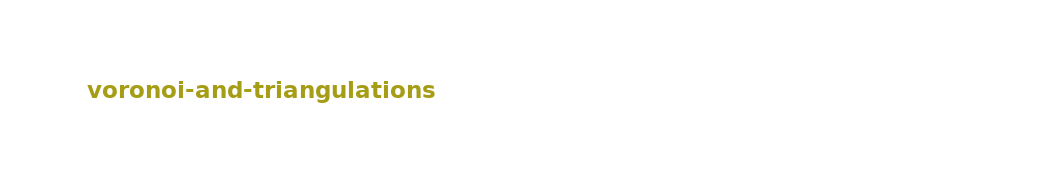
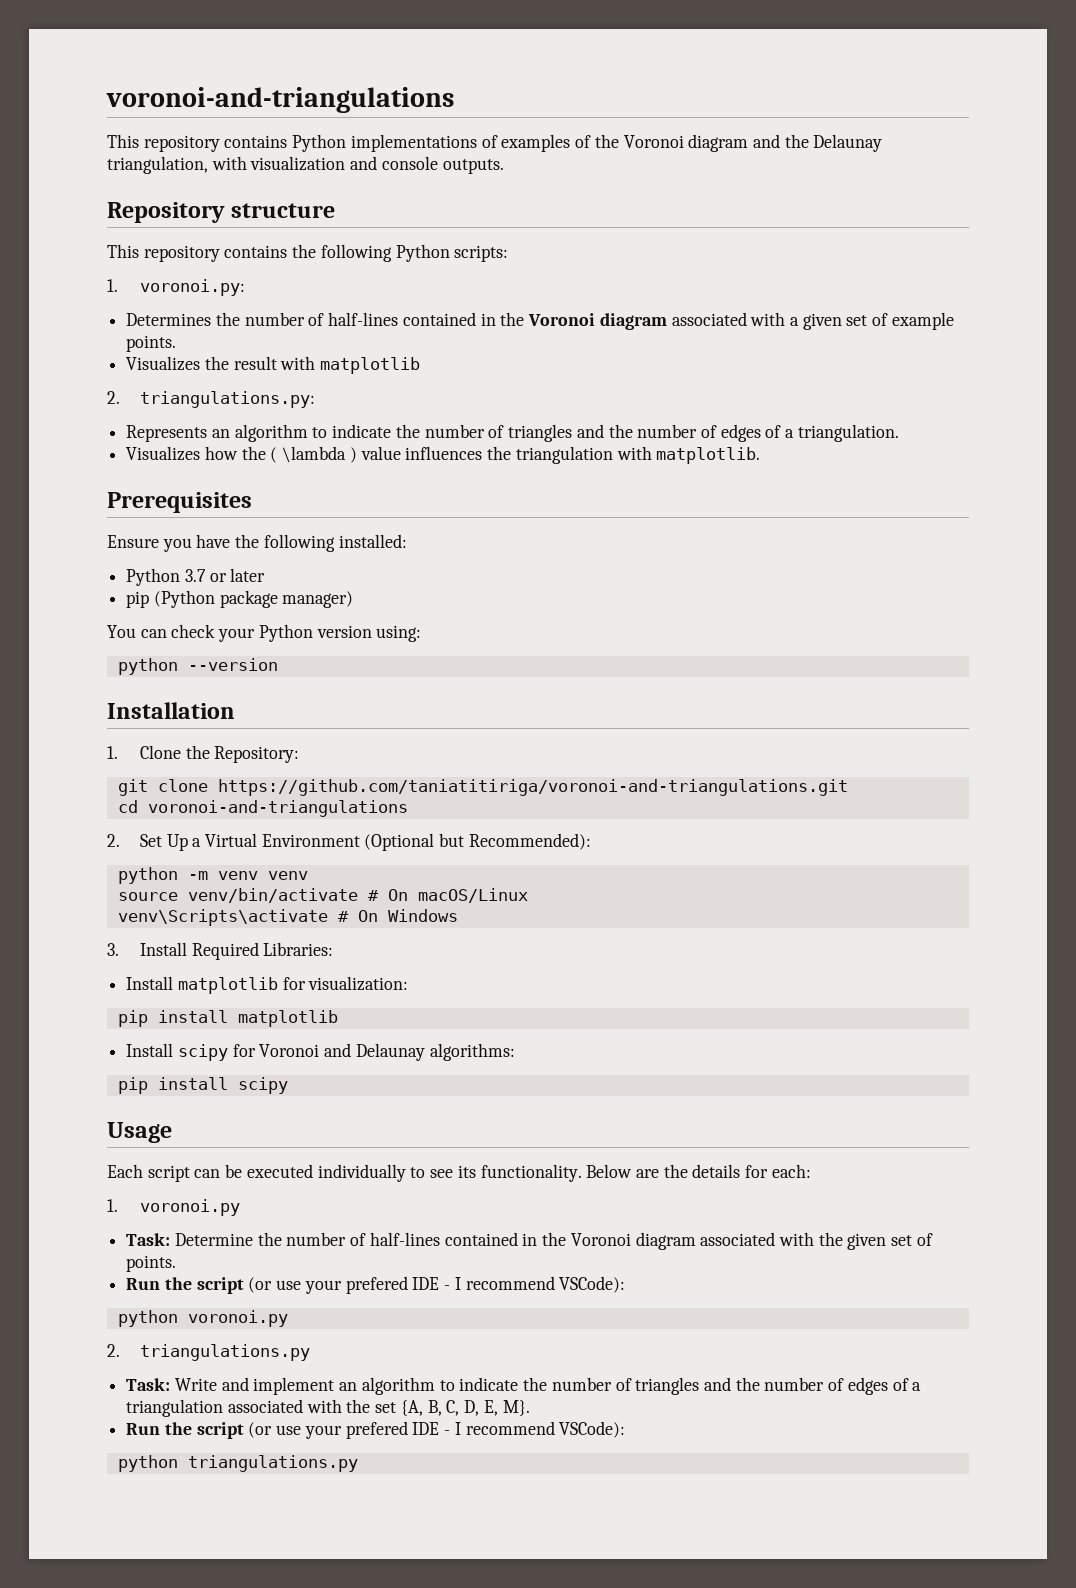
[87,81,436,103] voronoi-and-triangulations -> [106,87,454,113] [107,134,883,152] [107,156,504,174] [107,202,336,223] [107,244,509,262] [107,279,245,296] [126,312,954,330] [126,335,177,352] [126,356,421,374] [107,391,315,408] [126,424,899,442] [126,446,761,464] [107,492,252,513] [107,534,407,552] [126,568,266,586] [126,590,354,608] [107,624,422,642] [117,658,278,675] [107,702,235,719] [107,745,300,763] [117,779,848,796] [117,800,408,817] [107,833,591,851] [117,867,308,884] [117,888,528,903] [117,909,458,926] [107,942,334,960] [126,976,409,994] [117,1010,338,1027] [126,1043,515,1061] [117,1077,288,1094] [107,1122,172,1143] [107,1164,811,1182] [107,1199,240,1216] [126,1232,933,1250] [126,1255,177,1272] [126,1276,626,1294] [117,1310,288,1327] [107,1344,310,1361] [126,1377,922,1395] [126,1399,530,1417] [126,1421,626,1439] [117,1455,358,1472] voronoi-and-triangulations // This repository contains Python implementations of examples of the Voronoi diagram and the Delaunay triangulation, with visualization and console outputs. // Repository structure // This repository contains the following Python scripts: // 1. voronoi.py: // Determines the number of half-lines contained in the Voronoi diagram associated with a given set of example points. // Visualizes the result with matplotlib // 2. triangulations.py: // Represents an algorithm to indicate the number of triangles and the number of edges of a triangulation. // Visualizes how the ( \lambda ) value influences the triangulation with matplotlib. // Prerequisites // Ensure you have the following installed: // Python 3.7 or later // pip (Python package manager) // You can check your Python version using: // python --version // Installation // 1. Clone the Repository: // git clone https://github.com/taniatitiriga/voronoi-and-triangulations.git // cd voronoi-and-triangulations // 2. Set Up a Virtual Environment (Optional but Recommended): // python -m venv venv // source venv/bin/activate # On macOS/Linux // venv\Scripts\activate # On Windows // 3. Install Required Libraries: // Install matplotlib for visualization: // pip install matplotlib // Install scipy for Voronoi and Delaunay algorithms: // pip install scipy // Usage // Each script can be executed individually to see its functionality. Below are the details for each: // 1. voronoi.py // Task: Determine the number of half-lines contained in the Voronoi diagram associated with the given set of points. // Run the script (or use your prefered IDE - I recommend VSCode): // python voronoi.py // 2. triangulations.py // Task: Write and implement an algorithm to indicate the number of triangles and the number of edges of a triangulation associated with the set {A, B, C, D, E, M}. // Run the script (or use your prefered IDE - I recommend VSCode): // python triangulations.py

